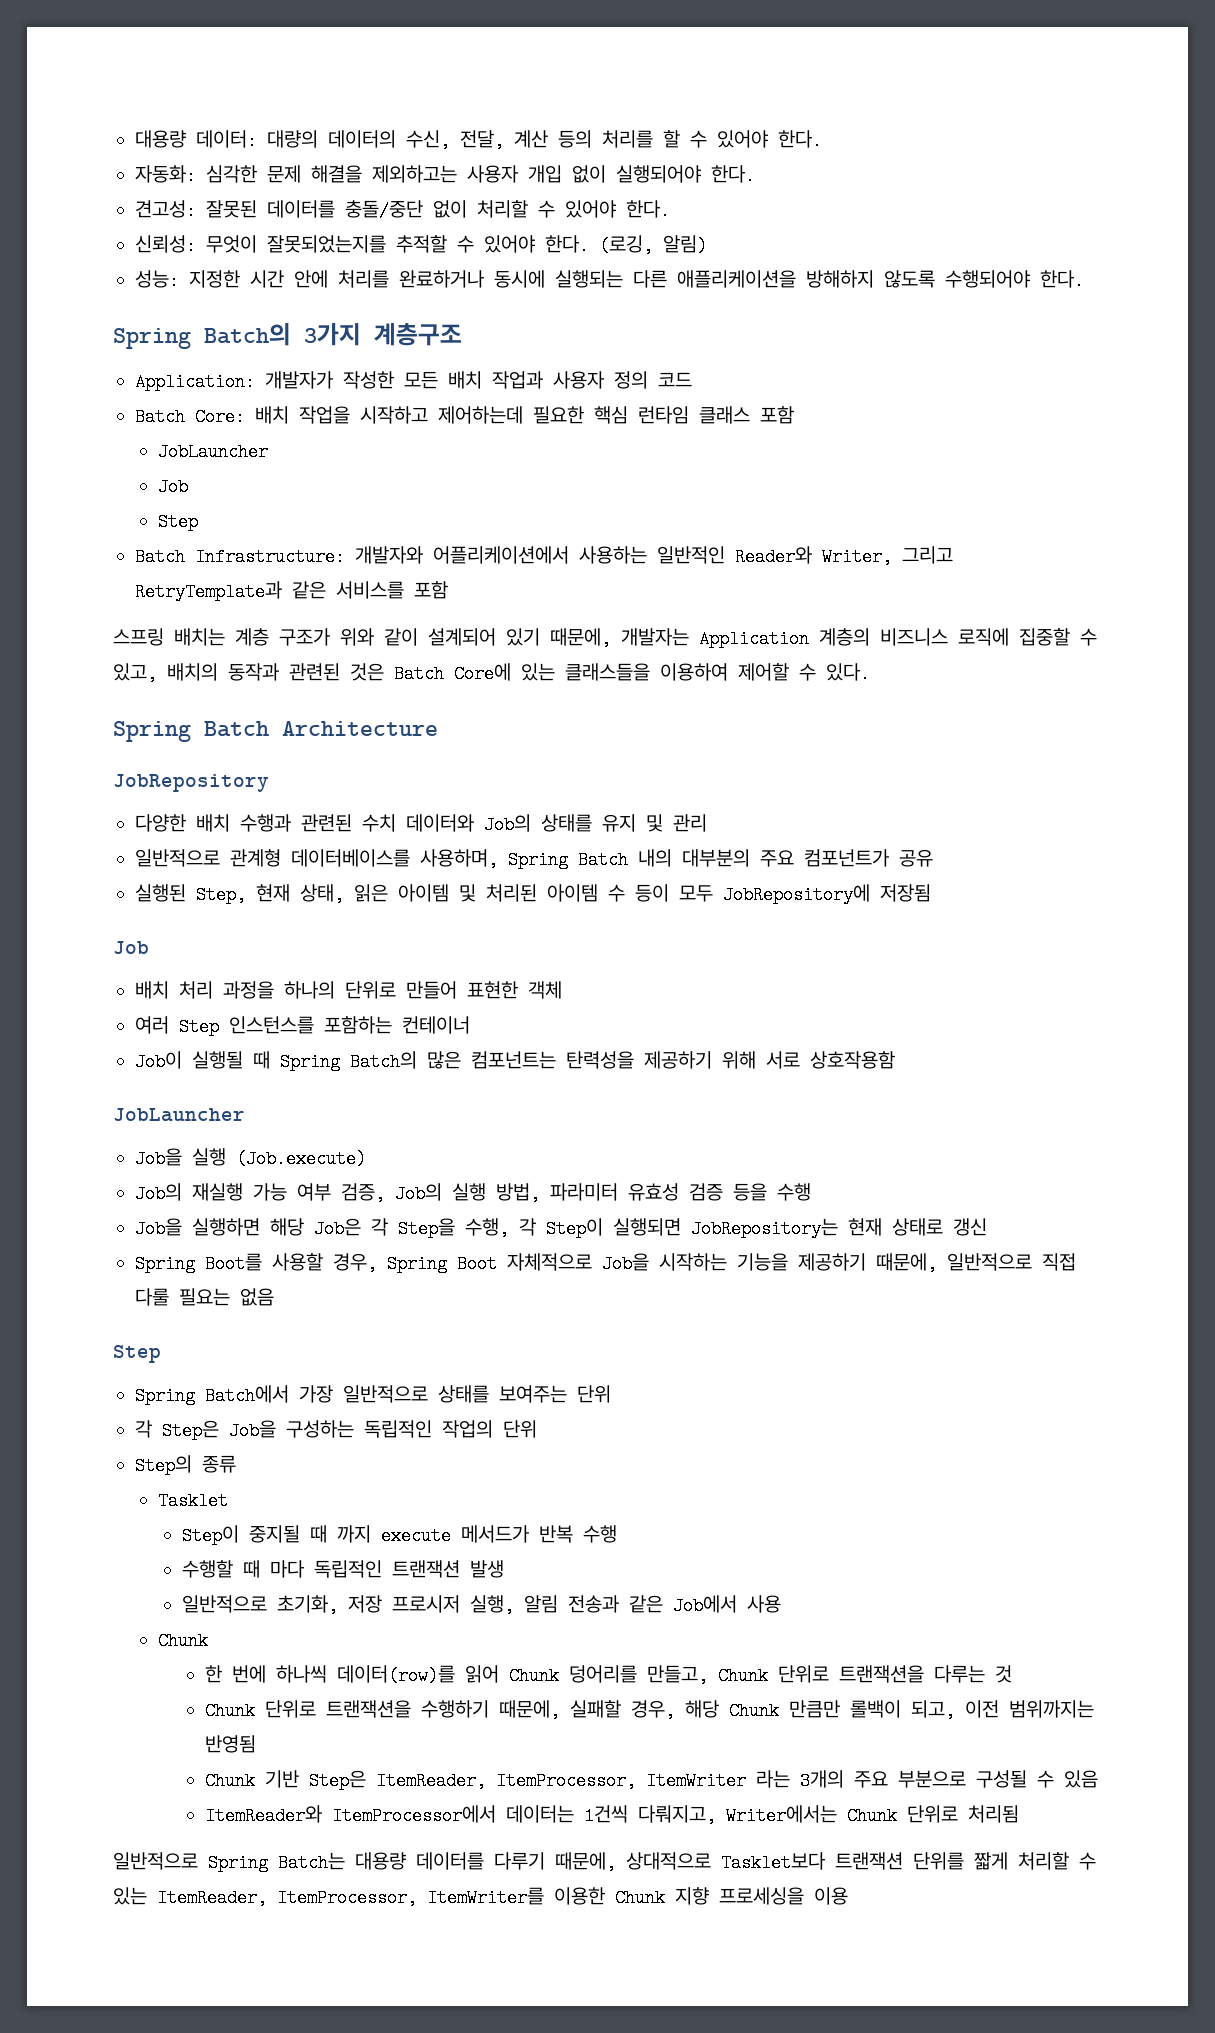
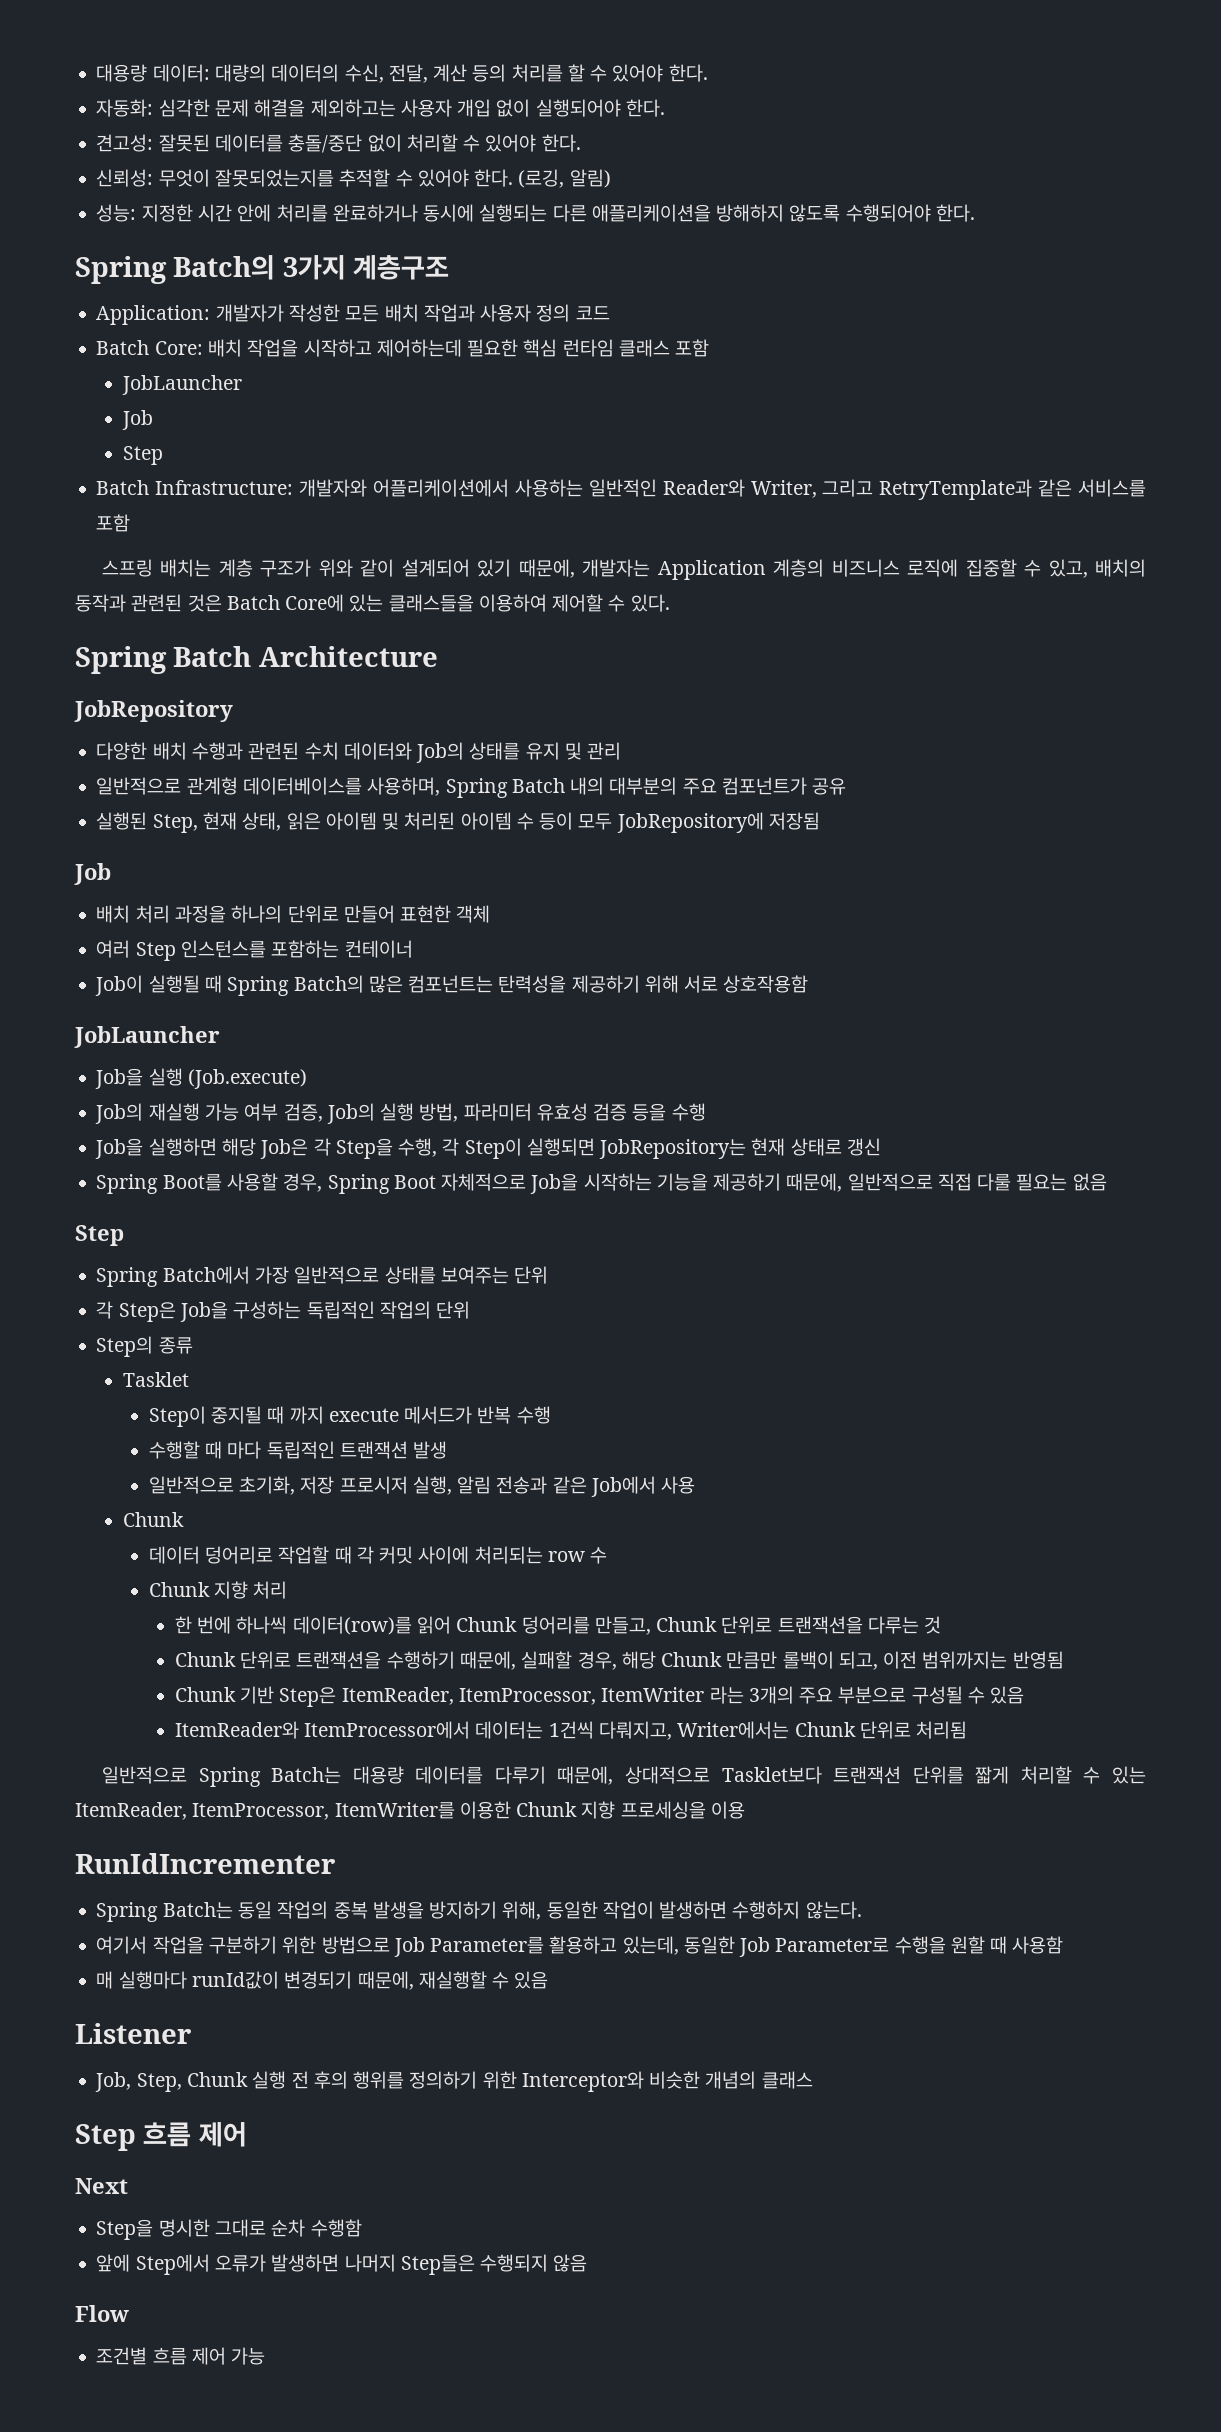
(209, 1641) none -> [148,1546,608,1564] [148,1581,288,1599] // 데이터 덩어리로 작업할 때 각 커밋 사이에 처리되는 row 수 // Chunk 지향 처리
(848, 1896) none -> [75,1853,335,1874] [96,1901,862,1922] [96,1936,1064,1957] [96,1971,549,1990] [75,2023,191,2044] [95,2071,813,2092] [75,2122,247,2151] [75,2178,128,2194] [96,2219,362,2240] [96,2254,588,2275] [75,2305,129,2322] [96,2347,266,2365] // RunIdIncrementer // Spring Batch는 동일 작업의 중복 발생을 방지하기 위해, 동일한 작업이 발생하면 수행하지 않는다. // 여기서 작업을 구분하기 위한 방법으로 Job Parameter를 활용하고 있는데, 동일한 Job Parameter로 수행을 원할 때 사용함 // 매 실행마다 runId값이 변경되기 때문에, 재실행할 수 있음 // Listener // Job, Step, Chunk 실행 전 후의 행위를 정의하기 위한 Interceptor와 비슷한 개념의 클래스 // Step 흐름 제어 // Next // Step을 명시한 그대로 순차 수행함 // 앞에 Step에서 오류가 발생하면 나머지 Step들은 수행되지 않음 // Flow // 조건별 흐름 제어 가능

